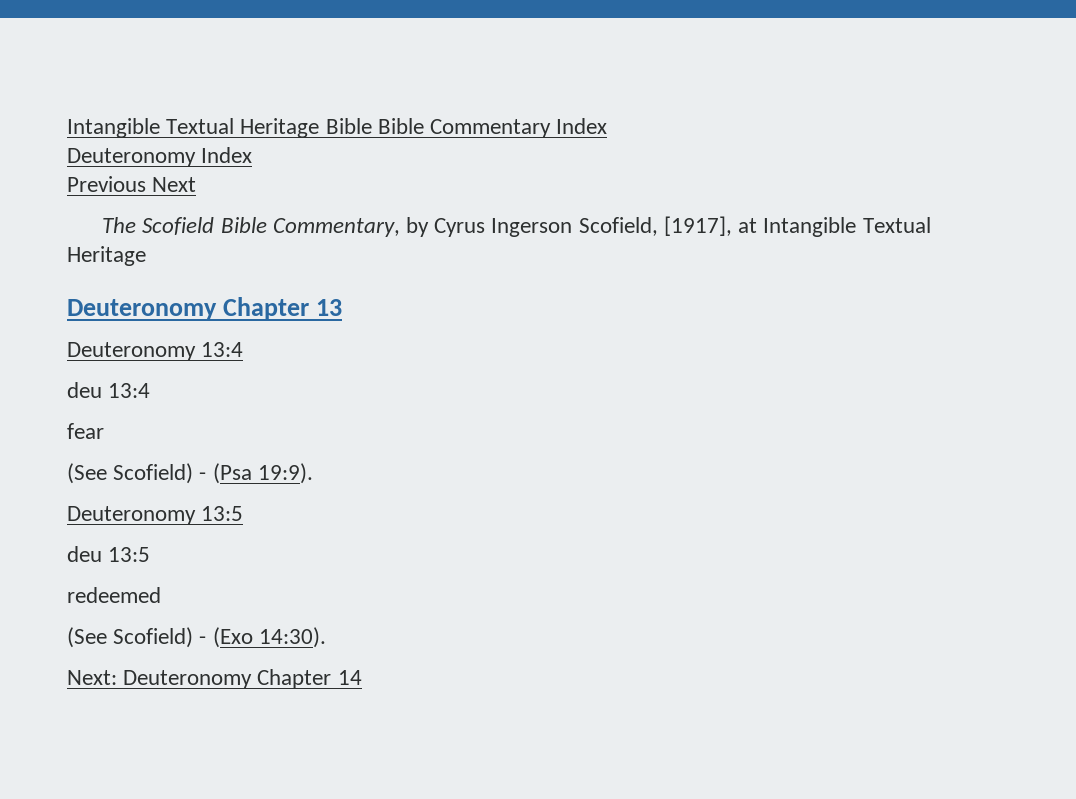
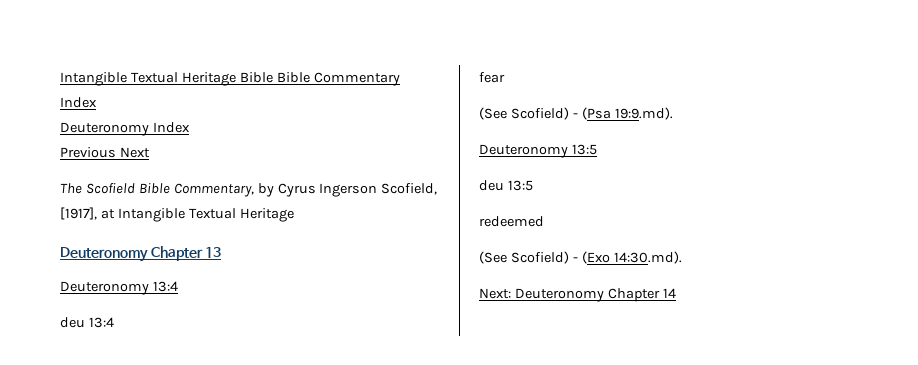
[257,463,313,484] 19:9). -> [614,107,673,120] 19:9.md).
[258,627,326,648] 14:30). -> [613,251,682,264] 14:30.md).

